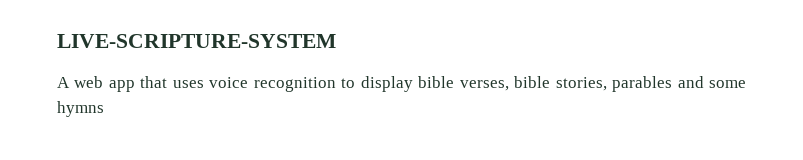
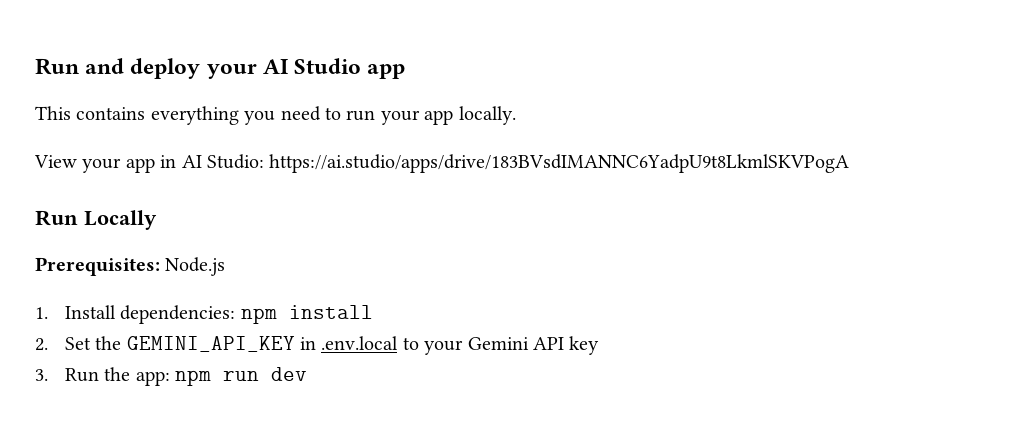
[57,34,336,48] [57,76,746,92] [57,101,104,117] LIVE-SCRIPTURE-SYSTEM // A web app that uses voice recognition to display bible verses, bible stories, parables and some hymns -> [35,58,406,79] [35,106,516,125] [34,154,850,173] [35,210,157,230] [35,257,226,276] [35,305,373,324] [35,336,600,355] [35,367,307,386] Run and deploy your AI Studio app // This contains everything you need to run your app locally. // View your app in AI Studio: https://ai.studio/apps/drive/183BVsdIMANNC6YadpU9t8LkmlSKVPogA // Run Locally // Prerequisites: Node.js // 1. Install dependencies: npm install // 2. Set the GEMINI_API_KEY in .env.local to your Gemini API key // 3. Run the app: npm run dev

